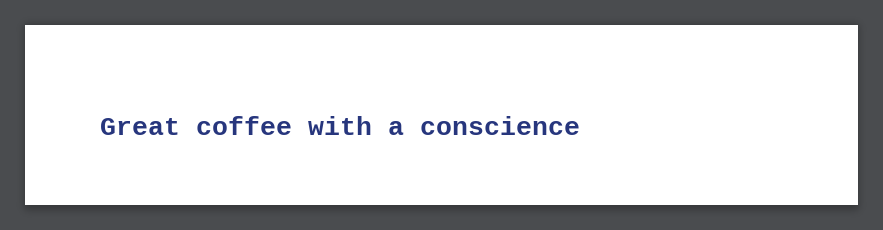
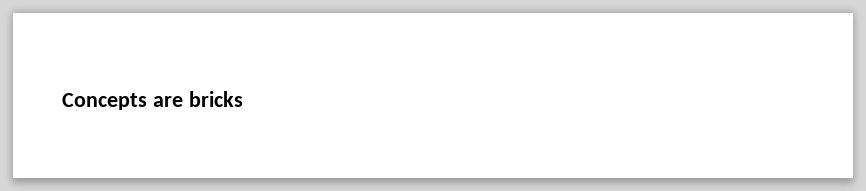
[100,116,580,135] Great coffee with a conscience -> [62,91,243,110] Concepts are bricks

